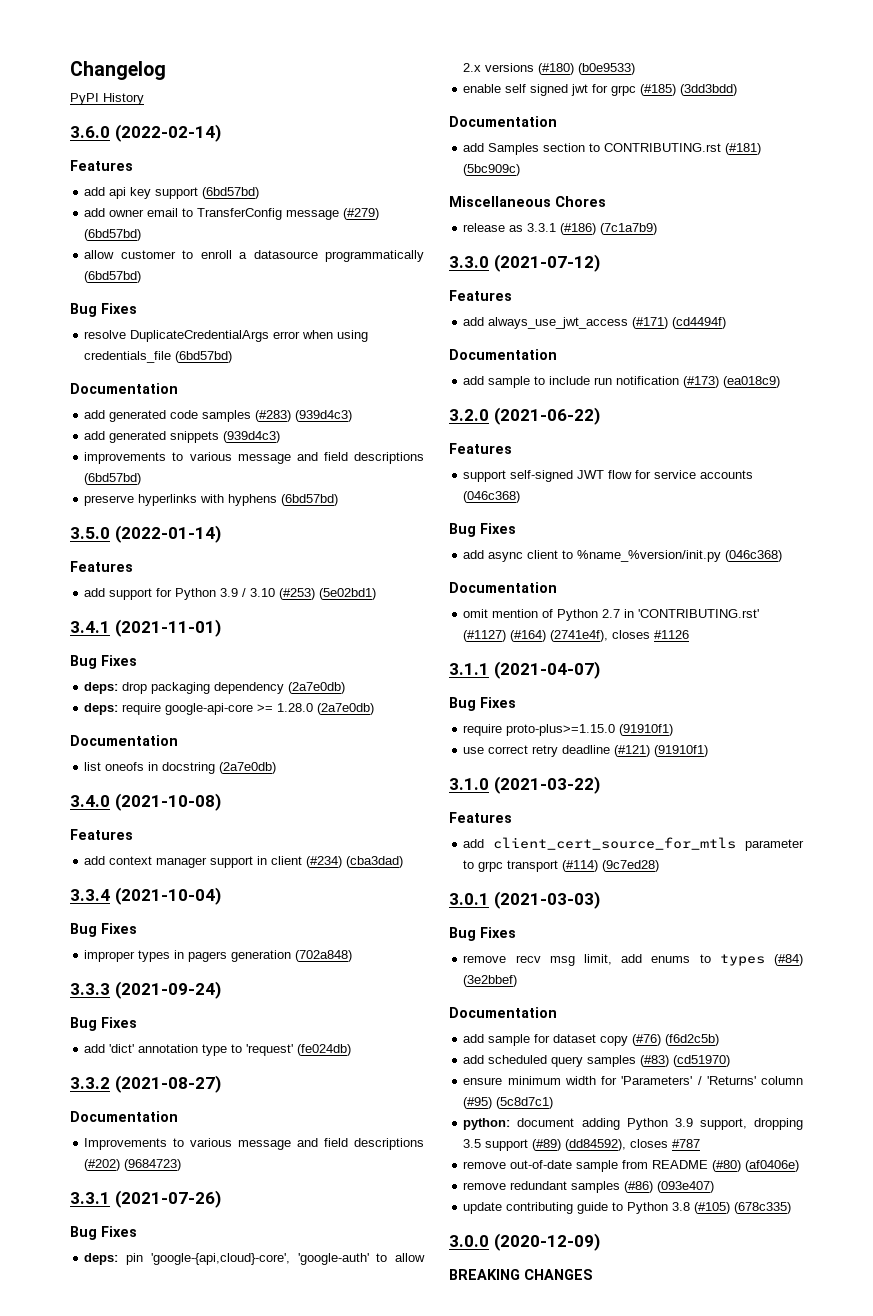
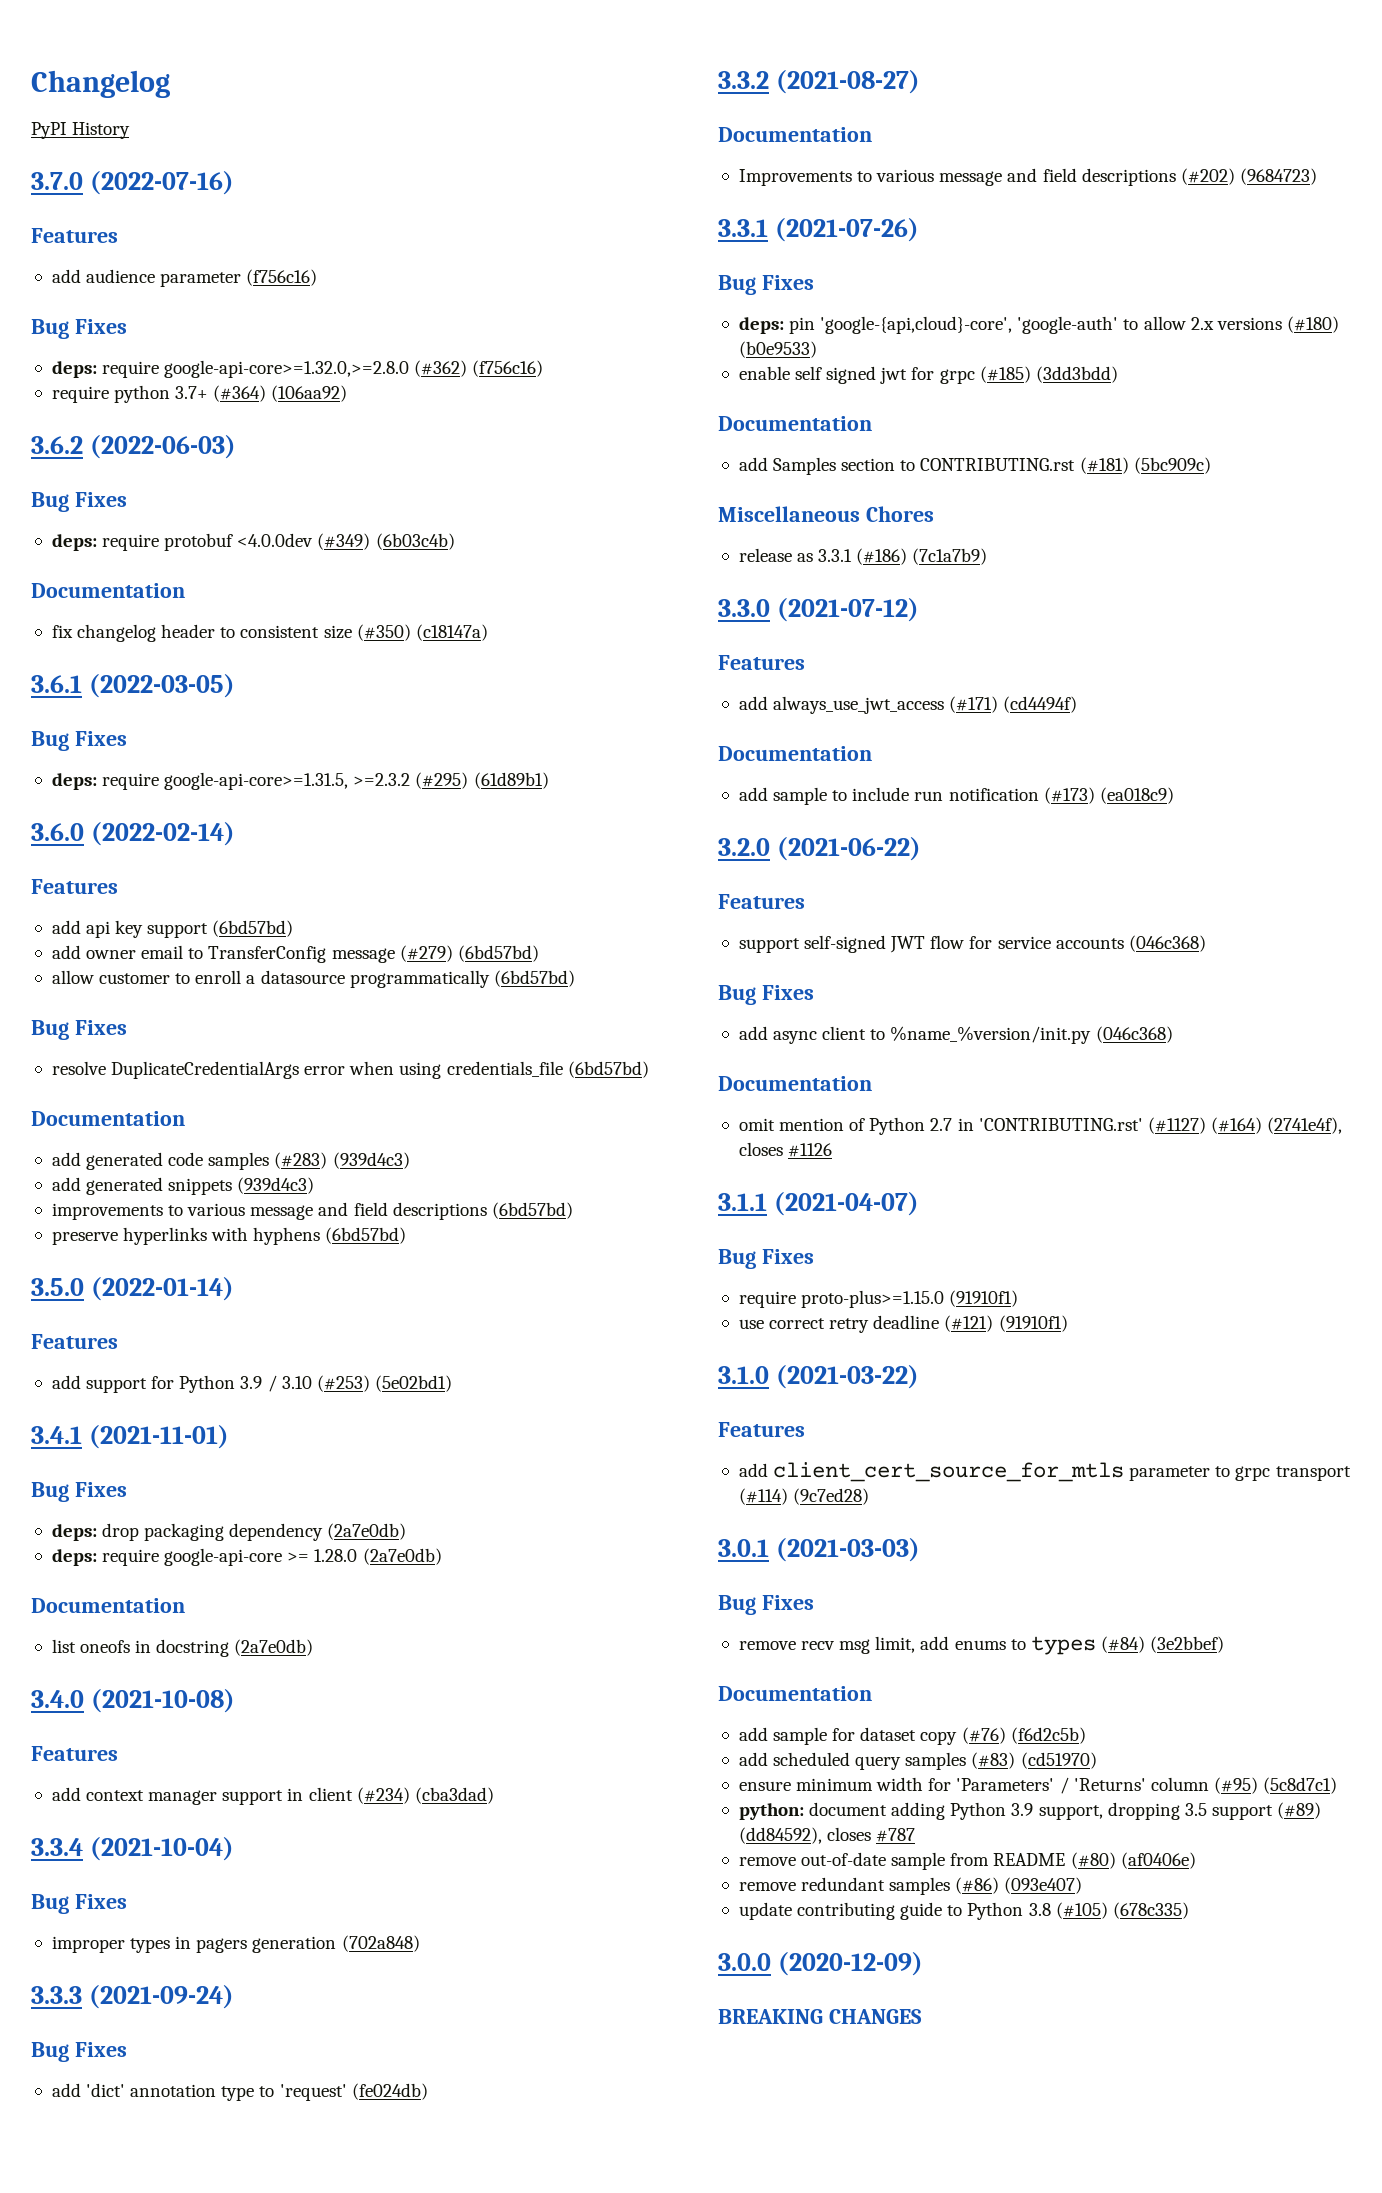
(144, 99) none -> [31,171,234,195] [31,228,118,243] [51,269,318,287] [31,319,127,339] [51,360,544,378] [51,385,348,403] [31,435,236,459] [31,492,127,512] [51,533,455,551] [31,583,185,598] [51,624,488,642] [31,674,235,698] [31,731,127,751] [51,772,549,790] // 3.7.0 (2022-07-16) // Features // add audience parameter (f756c16) // Bug Fixes // deps: require google-api-core>=1.32.0,>=2.8.0 (#362) (f756c16) // require python 3.7+ (#364) (106aa92) // 3.6.2 (2022-06-03) // Bug Fixes // deps: require protobuf <4.0.0dev (#349) (6b03c4b) // Documentation // fix changelog header to consistent size (#350) (c18147a) // 3.6.1 (2022-03-05) // Bug Fixes // deps: require google-api-core>=1.31.5, >=2.3.2 (#295) (61d89b1)

